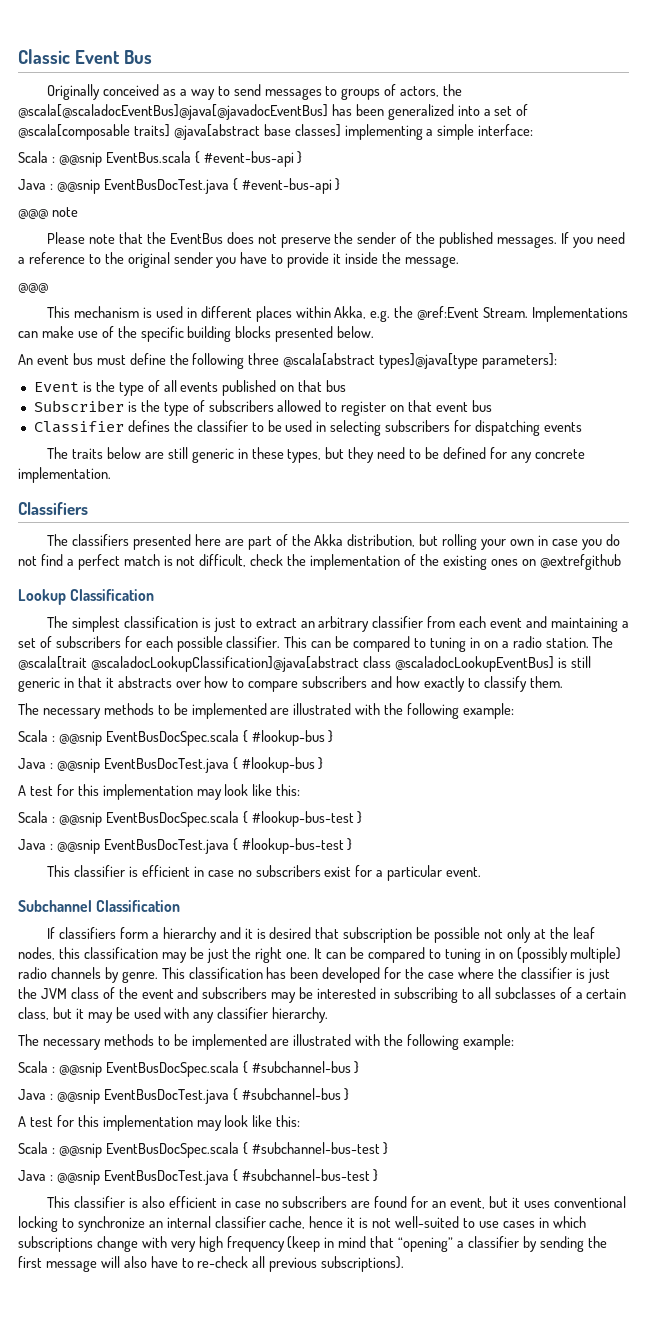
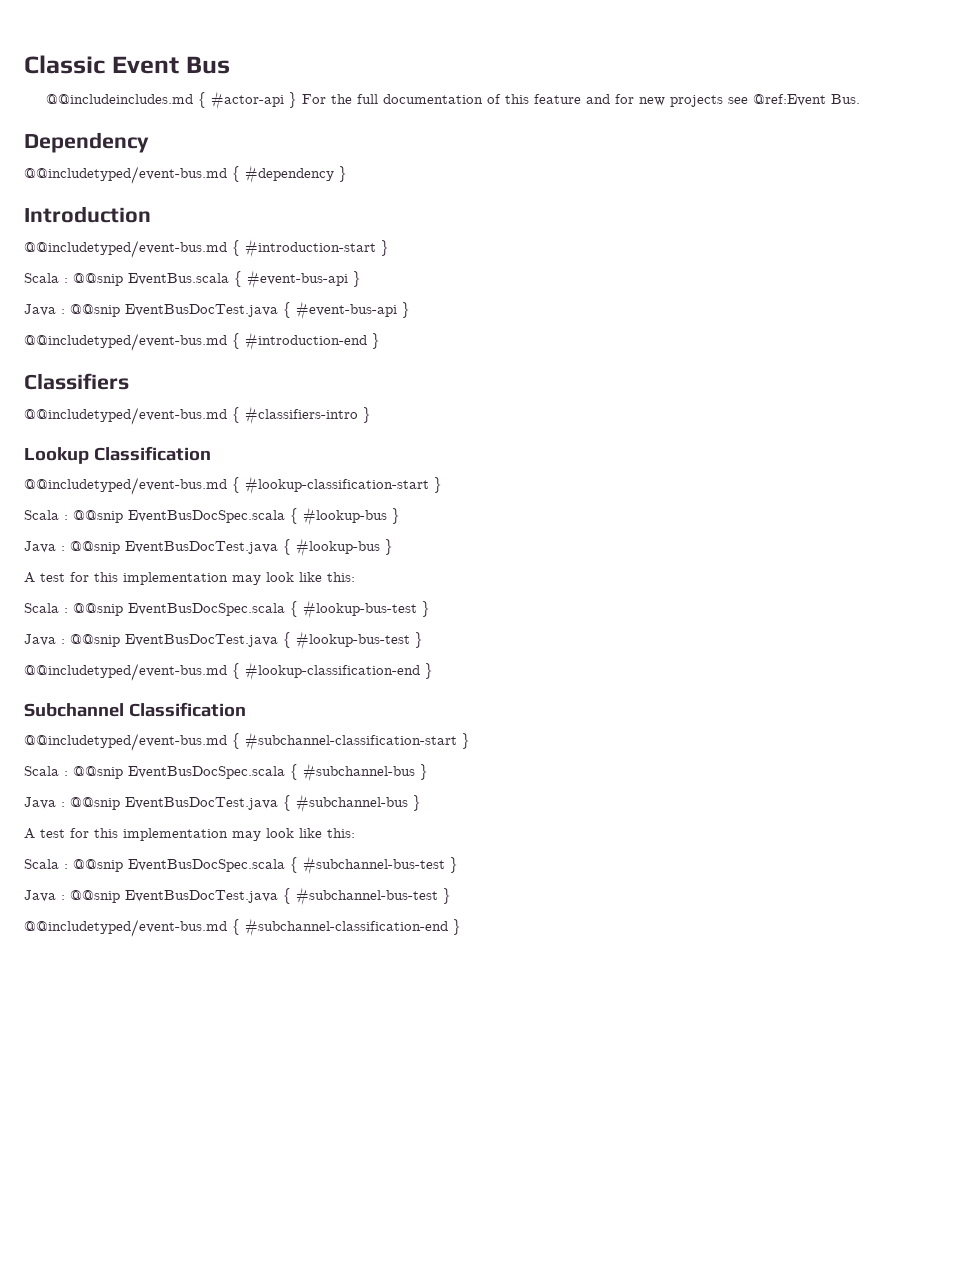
[47,84,463,100] [18,104,529,120] [18,124,534,140] Originally conceived as a way to send messages to groups of actors, the @scala[@scaladocEventBus]@java[@javadocEventBus] has been generalized into a set of @scala[composable traits] @java[abstract base classes] implementing a simple interface: -> [46,91,861,110] [24,132,149,153] [24,165,347,184] [24,206,151,223] [24,239,389,258] @@includeincludes.md { #actor-api } For the full documentation of this feature and for new projects see @ref:Event Bus. // Dependency // @@includetyped/event-bus.md { #dependency } // Introduction // @@includetyped/event-bus.md { #introduction-start }
[18,207,78,219] [47,232,625,248] [18,252,459,268] [18,283,48,293] [47,306,629,322] [18,326,375,342] [18,353,558,369] [33,380,347,396] [33,400,492,416] [33,420,582,436] [47,447,585,463] [18,467,111,483] [18,502,88,515] [47,534,620,550] [18,554,621,570] [18,589,155,605] [47,616,629,632] [18,636,614,652] [18,656,591,672] [18,676,563,692] [18,703,515,719] @@@ note // Please note that the EventBus does not preserve the sender of the published messages. If you need a reference to the original sender you have to provide it inside the message. // @@@ // This mechanism is used in different places within Akka, e.g. the @ref:Event Stream. Implementations can make use of the specific building blocks presented below. // An event bus must define the following three @scala[abstract types]@java[type parameters]: // Event is the type of all events published on that bus // Subscriber is the type of subscribers allowed to register on that event bus // Classifier defines the classifier to be used in selecting subscribers for dispatching events // The traits below are still generic in these types, but they need to be defined for any concrete implementation. // Classifiers // The classifiers presented here are part of the Akka distribution, but rolling your own in case you do not find a perfect match is not difficult, check the implementation of the existing ones on @extrefgithub // Lookup Classification // The simplest classification is just to extract an arbitrary classifier from each event and maintaining a set of subscribers for each possible classifier. This can be compared to tuning in on a radio station. The @scala[trait @scaladocLookupClassification]@java[abstract class @scaladocLookupEventBus] is still generic in that it abstracts over how to compare subscribers and how exactly to classify them. // The necessary methods to be implemented are illustrated with the following example: -> [24,332,380,351] [24,373,129,390] [24,406,371,425] [24,446,211,464] [24,476,442,495] @@includetyped/event-bus.md { #introduction-end } // Classifiers // @@includetyped/event-bus.md { #classifiers-intro } // Lookup Classification // @@includetyped/event-bus.md { #lookup-classification-start }
[47,865,482,881] [18,900,181,912] [47,927,595,943] [18,947,622,963] [18,967,610,983] [18,987,627,1003] [18,1007,329,1023] [18,1034,515,1050] This classifier is efficient in case no subscribers exist for a particular event. // Subchannel Classification // If classifiers form a hierarchy and it is desired that subscription be possible not only at the leaf nodes, this classification may be just the right one. It can be compared to tuning in on (possibly multiple) radio channels by genre. This classification has been developed for the case where the classifier is just the JVM class of the event and subscribers may be interested in subscribing to all subclasses of a certain class, but it may be used with any classifier hierarchy. // The necessary methods to be implemented are illustrated with the following example: -> [24,662,433,681] [24,702,246,717] [24,732,470,751] @@includetyped/event-bus.md { #lookup-classification-end } // Subchannel Classification // @@includetyped/event-bus.md { #subchannel-classification-start }
[47,1196,626,1209] [18,1216,586,1232] [18,1236,607,1252] [18,1256,405,1272] This classifier is also efficient in case no subscribers are found for an event, but it uses conventional locking to synchronize an internal classifier cache, hence it is not well-suited to use cases in which subscriptions change with very high frequency (keep in mind that “opening” a classifier by sending the first message will also have to re-check all previous subscriptions). -> [24,918,461,937] @@includetyped/event-bus.md { #subchannel-classification-end }

